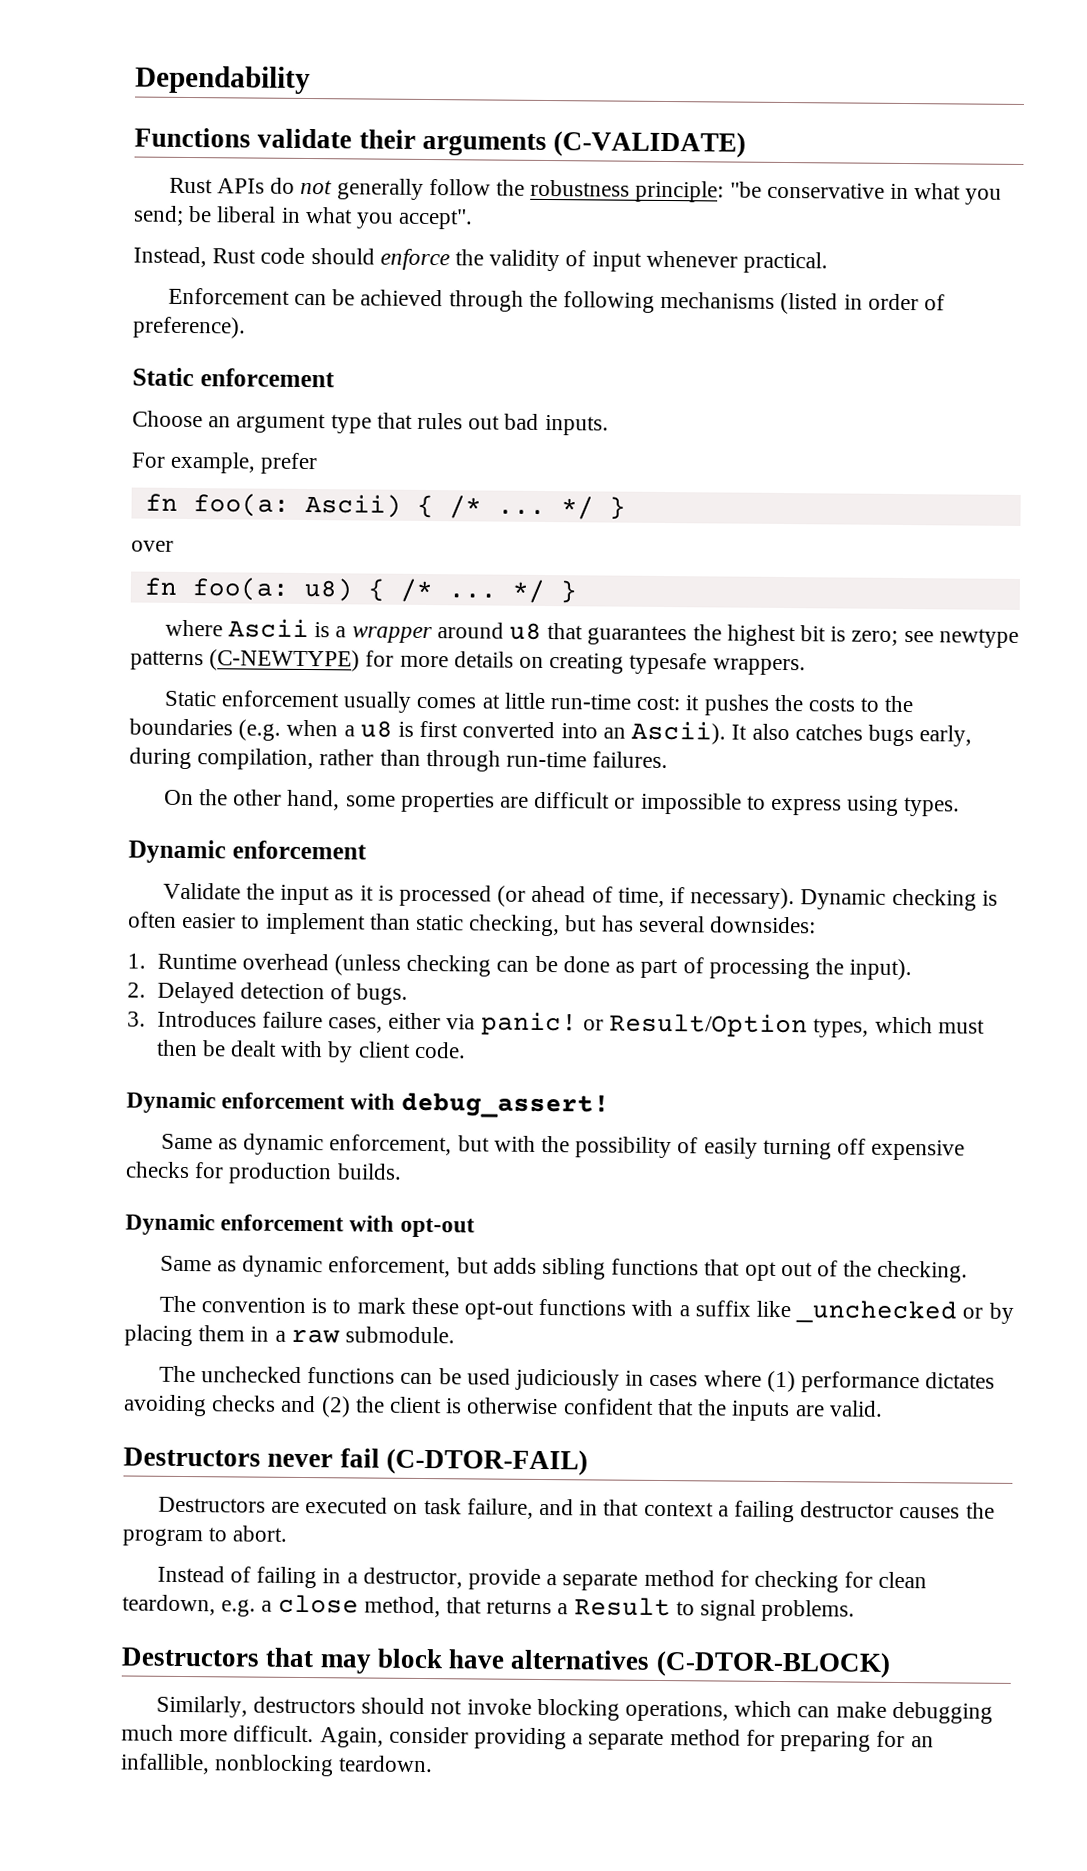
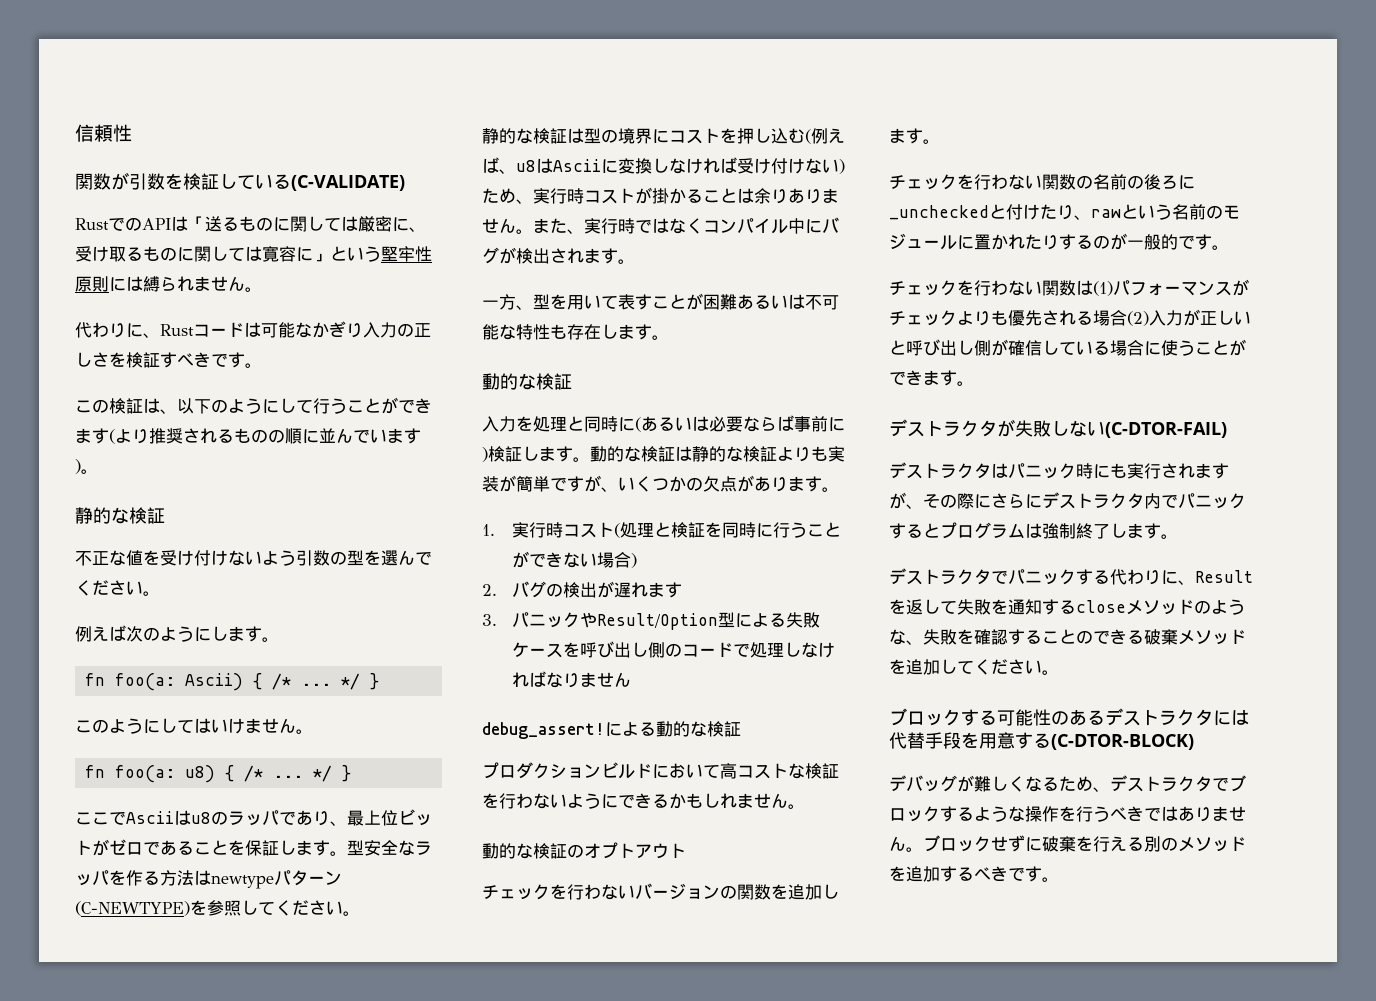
[135,65,311,95] [134,127,747,158] [168,177,1003,205] [133,205,474,230] [133,246,829,274] [167,287,945,315] [132,316,246,339] [132,367,335,388] [132,410,609,436] [131,451,319,475] Dependability // Functions validate their arguments (C-VALIDATE) // Rust APIs do not generally follow the robustness principle: "be conservative in what you send; be liberal in what you accept". // Instead, Rust code should enforce the validity of input whenever practical. // Enforcement can be achieved through the following mechanisms (listed in order of preference). // Static enforcement // Choose an argument type that rules out bad inputs. // For example, prefer -> [75,124,132,142] [75,172,405,191] [75,216,426,232] [75,246,432,262] [75,276,262,292] [75,321,431,338] [75,352,262,368] [75,397,432,414] [75,428,421,444] [75,459,98,474] [75,507,165,524] [75,550,432,566] [75,580,160,596] [75,625,279,642] 信頼性 // 関数が引数を検証している(C-VALIDATE) // RustでのAPIは「送るものに関しては厳密に、受け取るものに関しては寛容に」という堅牢性原則には縛られません。 // 代わりに、Rustコードは可能なかぎり入力の正しさを検証すべきです。 // この検証は、以下のようにして行うことができます(より推奨されるものの順に並んでいます)。 // 静的な検証 // 不正な値を受け付けないよう引数の型を選んでください。 // 例えば次のようにします。
[131,540,174,552] over -> [75,718,313,734] このようにしてはいけません。
[164,618,1019,648] [130,649,806,676] [163,690,915,716] [129,718,973,747] [129,747,669,772] [163,789,961,817] [128,839,367,864] [162,882,998,911] [128,911,817,937] [127,953,913,981] [127,981,409,1005] [127,1010,985,1038] [155,1039,466,1063] [126,1091,610,1119] [160,1133,966,1161] [125,1161,402,1185] [125,1213,475,1238] [159,1255,969,1283] [158,1295,1014,1324] [124,1324,456,1347] [158,1365,996,1394] [123,1394,883,1422] [123,1447,588,1476] [157,1496,995,1523] [122,1525,289,1547] [156,1565,928,1593] [122,1594,856,1622] [121,1647,891,1678] [155,1695,993,1724] [121,1724,934,1752] [120,1753,434,1777] where Ascii is a wrapper around u8 that guarantees the highest bit is zero; see newtype patterns (C-NEWTYPE) for more details on creating typesafe wrappers. // Static enforcement usually comes at little run-time cost: it pushes the costs to the boundaries (e.g. when a u8 is first converted into an Ascii). It also catches bugs early, during compilation, rather than through run-time failures. // On the other hand, some properties are difficult or impossible to express using types. // Dynamic enforcement // Validate the input as it is processed (or ahead of time, if necessary). Dynamic checking is often easier to implement than static checking, but has several downsides: // 1. Runtime overhead (unless checking can be done as part of processing the input). // 2. Delayed detection of bugs. // 3. Introduces failure cases, either via panic! or Result/Option types, which must then be dealt with by client code. // Dynamic enforcement with debug_assert! // Same as dynamic enforcement, but with the possibility of easily turning off expensive checks for production builds. // Dynamic enforcement with opt-out // Same as dynamic enforcement, but adds sibling functions that opt out of the checking. // The convention is to mark these opt-out functions with a suffix like _unchecked or by placing them in a raw submodule. // The unchecked functions can be used judiciously in cases where (1) performance dictates avoiding checks and (2) the client is otherwise confident that the inputs are valid. // Destructors never fail (C-DTOR-FAIL) // Destructors are executed on task failure, and in that context a failing destructor causes the program to abort. // Instead of failing in a destructor, provide a separate method for checking for clean teardown, e.g. a close method, that returns a Result to signal problems. // Destructors that may block have alternatives (C-DTOR-BLOCK) // Similarly, destructors should not invoke blocking operations, which can make debugging much more difficult. Again, consider providing a separate method for preparing for an infallible, nonblocking teardown. -> [75,809,432,826] [75,839,432,856] [75,870,342,889] [75,900,360,916] [482,128,845,144] [482,157,845,174] [482,187,839,204] [482,217,839,234] [482,247,635,264] [482,293,839,310] [482,324,669,340] [482,373,572,390] [482,415,845,432] [482,446,845,462] [482,475,839,492] [482,522,842,538] [512,551,638,568] [482,581,683,598] [482,612,821,630] [512,641,836,658] [512,671,632,688] [482,721,741,739] [482,762,839,779] [482,793,805,809] [482,842,686,859] [482,883,839,900] [889,128,940,144] [889,174,1195,190] [889,204,1240,220] [889,233,1229,250] [889,279,1249,296] [889,309,1251,326] [889,339,1246,356] [889,370,974,386] [889,419,1227,438] [889,462,1229,479] [889,492,1246,509] [889,522,1178,539] [889,568,1253,585] [889,599,1245,615] [889,629,1246,645] [889,659,1059,675] [889,708,1249,726] [889,732,1194,750] [889,775,1246,792] [889,806,1246,822] [889,835,1246,852] [889,866,1059,882] ここでAsciiはu8のラッパであり、最上位ビットがゼロであることを保証します。型安全なラッパを作る方法はnewtypeパターン(C-NEWTYPE)を参照してください。 // 静的な検証は型の境界にコストを押し込む(例えば、u8はAsciiに変換しなければ受け付けない)ため、実行時コストが掛かることは余りありません。また、実行時ではなくコンパイル中にバグが検出されます。 // 一方、型を用いて表すことが困難あるいは不可能な特性も存在します。 // 動的な検証 // 入力を処理と同時に(あるいは必要ならば事前に)検証します。動的な検証は静的な検証よりも実装が簡単ですが、いくつかの欠点があります。 // 1.実行時コスト(処理と検証を同時に行うことができない場合) // 2.バグの検出が遅れます // 3.パニックやResult/Option型による失敗ケースを呼び出し側のコードで処理しなければなりません // debug_assert!による動的な検証 // プロダクションビルドにおいて高コストな検証を行わないようにできるかもしれません。 // 動的な検証のオプトアウト // チェックを行わないバージョンの関数を追加します。 // チェックを行わない関数の名前の後ろに_uncheckedと付けたり、rawという名前のモジュールに置かれたりするのが一般的です。 // チェックを行わない関数は(1)パフォーマンスがチェックよりも優先される場合(2)入力が正しいと呼び出し側が確信している場合に使うことができます。 // デストラクタが失敗しない(C-DTOR-FAIL) // デストラクタはパニック時にも実行されますが、その際にさらにデストラクタ内でパニックするとプログラムは強制終了します。 // デストラクタでパニックする代わりに、Resultを返して失敗を通知するcloseメソッドのような、失敗を確認することのできる破棄メソッドを追加してください。 // ブロックする可能性のあるデストラクタには代替手段を用意する(C-DTOR-BLOCK) // デバッグが難しくなるため、デストラクタでブロックするような操作を行うべきではありません。ブロックせずに破棄を行える別のメソッドを追加するべきです。

